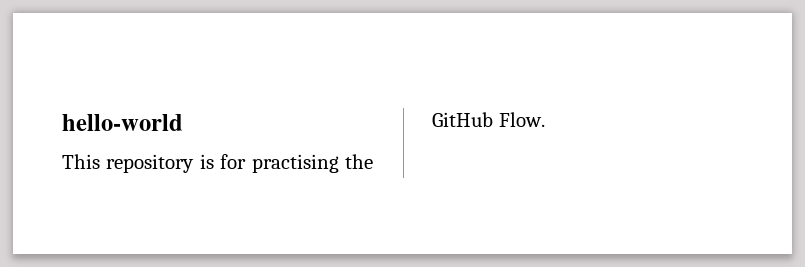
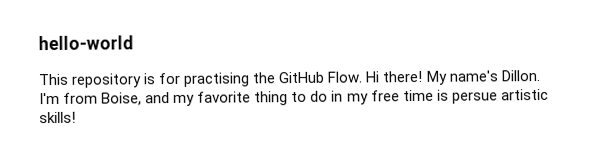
(545, 119) none -> [365,69,541,85] [39,88,549,106] [39,111,76,124] Hi there! My name's Dillon. I'm from Boise, and my favorite thing to do in my free time is persue artistic skills!

